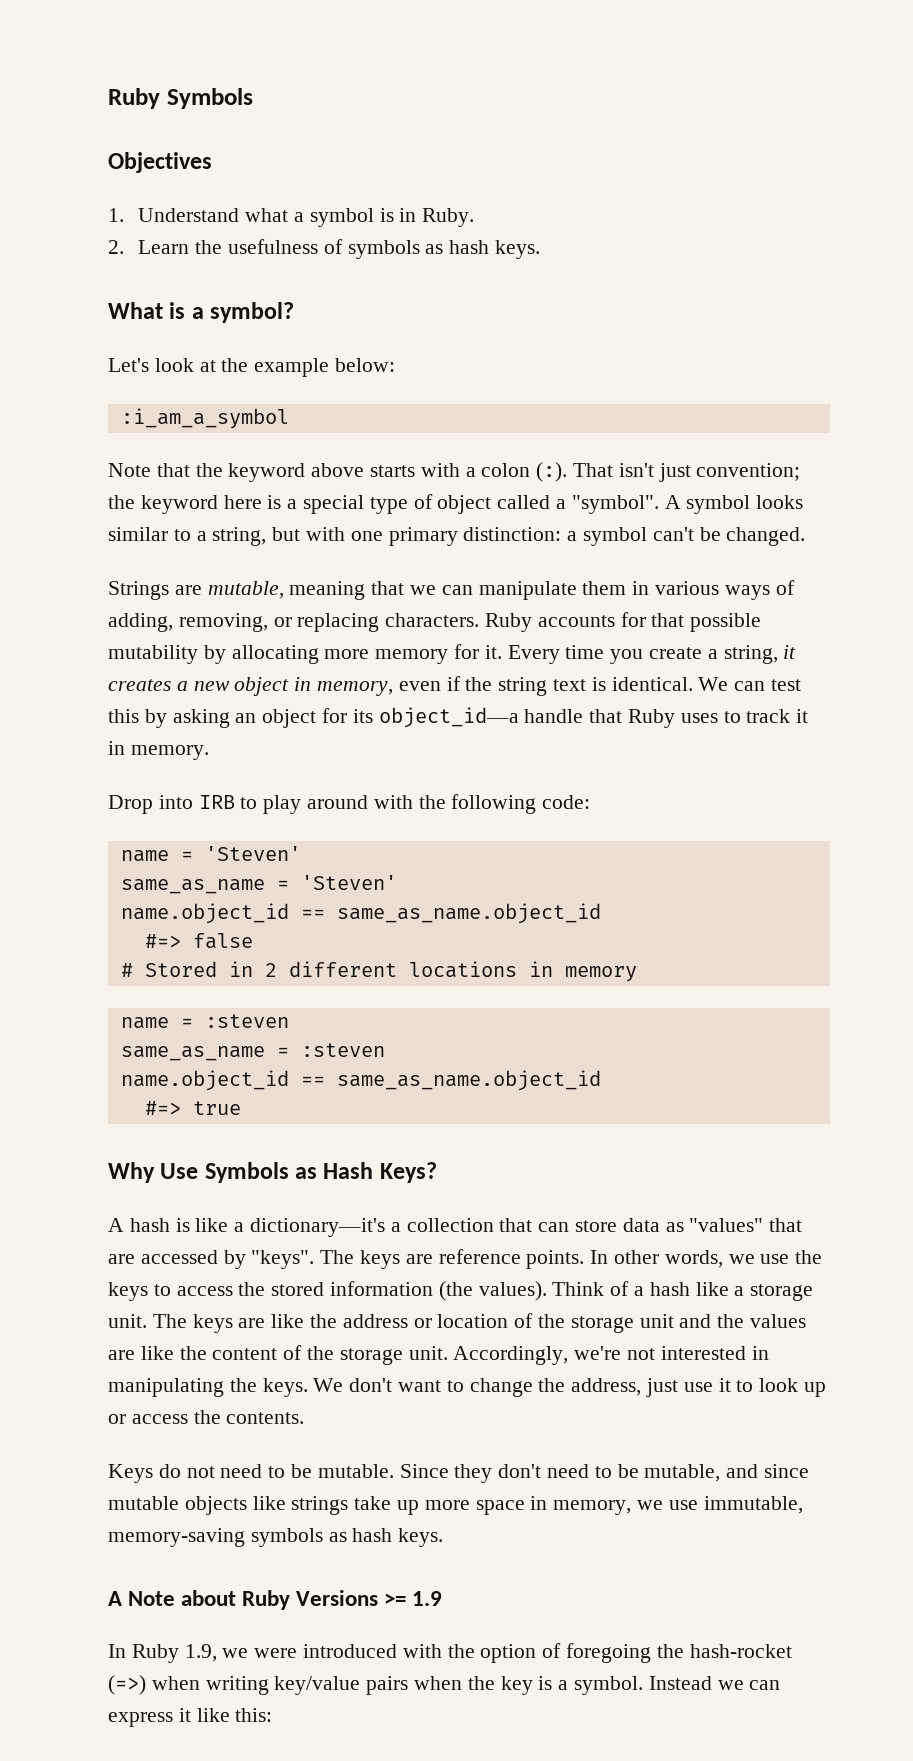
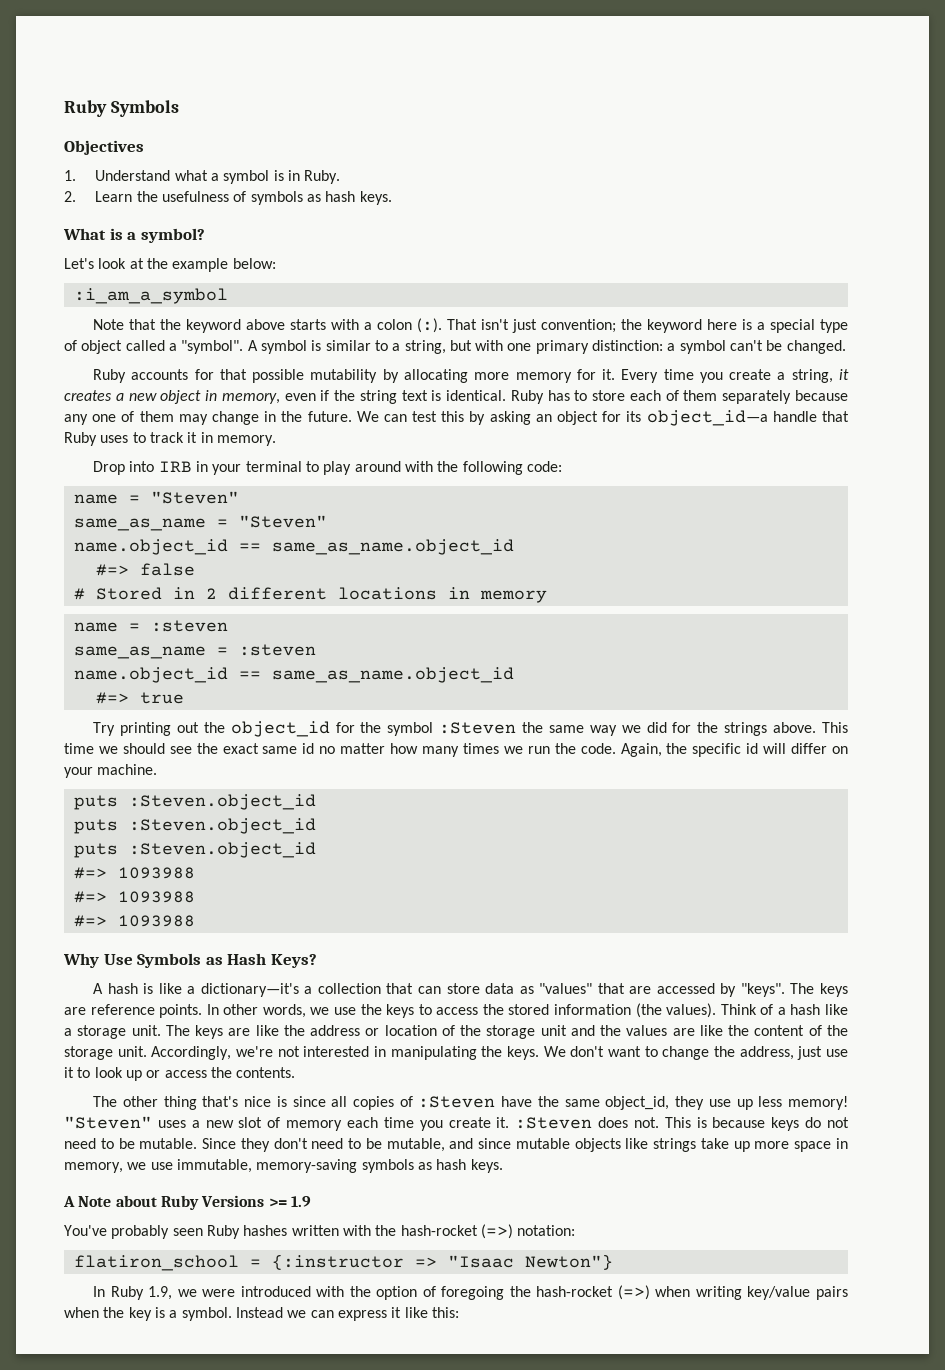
[756,495,804,509] looks -> [311,340,322,351] is
[108,580,795,600] [108,613,480,632] Strings are mutable, meaning that we can manipulate them in various ways of adding, removing, or replacing characters. -> (846, 347) none
(693, 684) none -> [510,390,849,404] [64,411,352,425] Ruby has to store each of them separately because any one of them may change in the future.
(235, 802) none -> [196,461,302,475] in your terminal
[204,846,301,861] [120,875,397,894] 'Steven' // same_as_name = 'Steven' -> [150,491,239,504] [73,515,327,531] "Steven" // same_as_name = "Steven"
(241, 1108) none -> [93,721,849,737] [64,743,849,757] [64,764,158,778] [73,794,316,810] [73,818,316,834] [73,842,316,858] [73,867,195,879] [73,891,195,903] [73,915,195,927] // Try printing out the object_id for the symbol :Steven the same way we did for the strings above. This time we should see the exact same id no matter how many times we run the code. Again, the specific id will differ on your machine. // puts :Steven.object_id // puts :Steven.object_id // puts :Steven.object_id // #=> 1093988 // #=> 1093988 // #=> 1093988
[108,1464,153,1483] Keys -> [93,1096,848,1110] [64,1116,800,1131] The other thing that's nice is since all copies of :Steven have the same object_id, they use up less memory! "Steven" uses a new slot of memory each time you create it. :Steven does not. This is because keys
(443, 1598) none -> [64,1224,576,1239] [73,1254,613,1271] // You've probably seen Ruby hashes written with the hash-rocket (=>) notation: // flatiron_school = {:instructor => "Isaac Newton"}

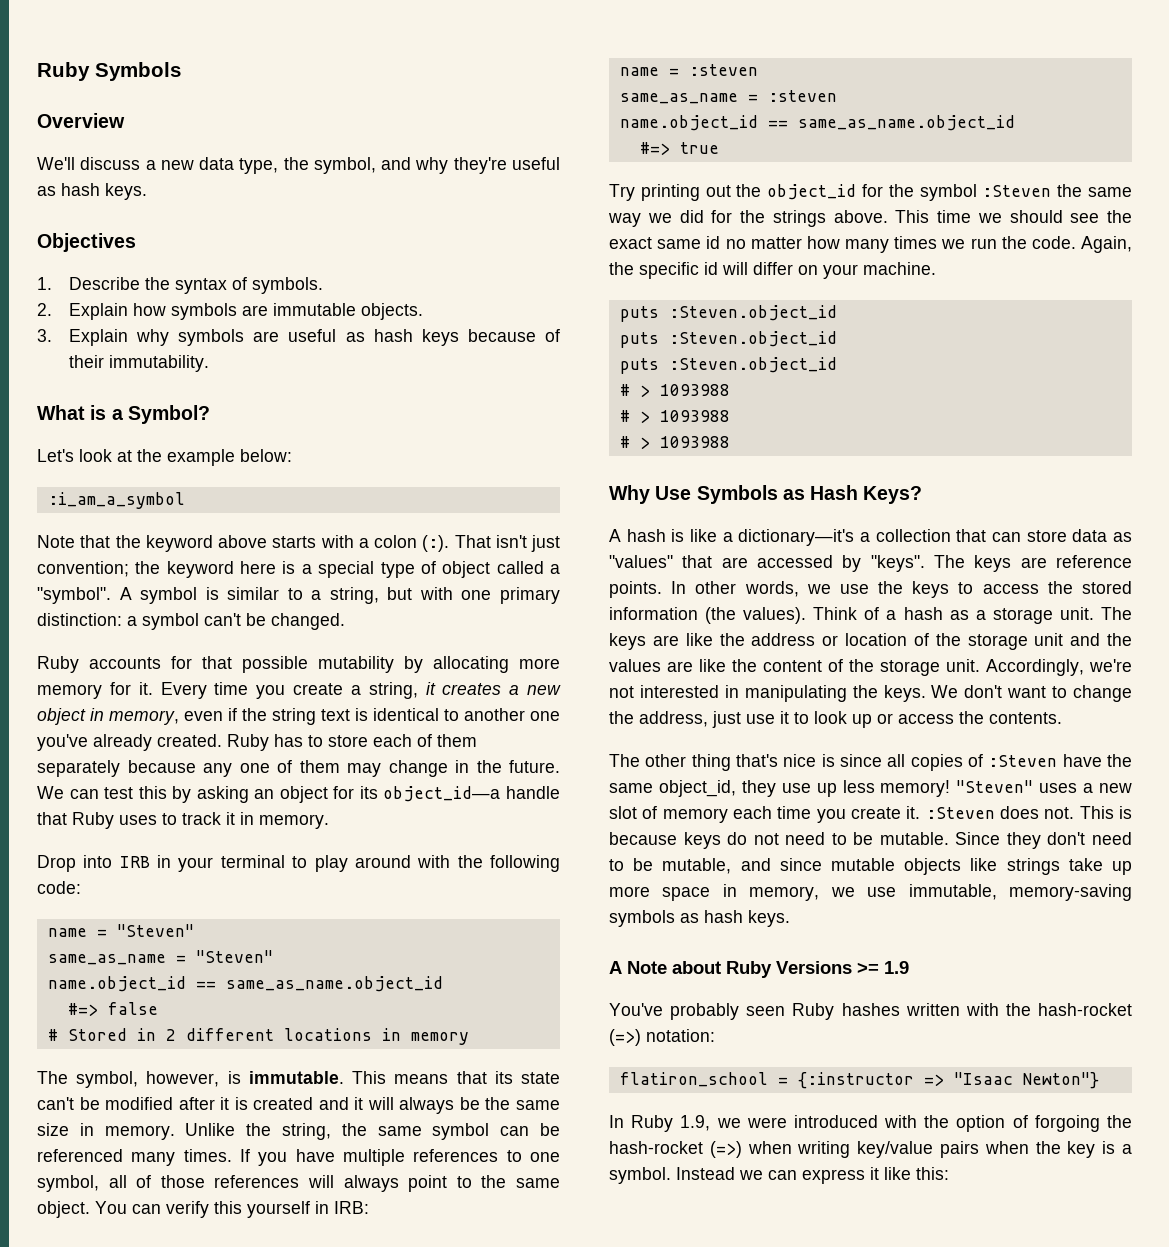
[64,140,144,155] [64,170,341,184] [64,191,392,205] Objectives // 1. Understand what a symbol is in Ruby. // 2. Learn the usefulness of symbols as hash keys. -> [37,113,125,128] [37,157,560,174] [37,183,147,200] [37,233,136,252] [37,277,323,294] [37,303,423,320] [37,329,560,346] [68,355,209,372] Overview // We'll discuss a new data type, the symbol, and why they're useful as hash keys. // Objectives // 1. Describe the syntax of symbols. // 2. Explain how symbols are immutable objects. // 3. Explain why symbols are useful as hash keys because of their immutability.
[140,228,205,243] symbol? -> [127,405,210,424] Symbol?
[446,390,507,401] identical. -> [373,708,560,721] [37,734,222,751] identical to another one you've already created.
(547, 596) none -> [37,1071,560,1088] [37,1097,561,1114] [37,1123,560,1140] [37,1149,560,1166] [37,1175,561,1192] [37,1201,369,1218] // The symbol, however, is immutable. This means that its state can't be modified after it is created and it will always be the same size in memory. Unlike the string, the same symbol can be referenced many times. If you have multiple references to one symbol, all of those references will always point to the same object. You can verify this yourself in IRB:
[73,867,195,879] [73,891,195,903] [73,915,107,927] #=> 1093988 // #=> 1093988 // #=> -> [619,384,730,397] [619,410,730,423] [619,436,650,449] # > 1093988 // # > 1093988 // # >
[824,1004,848,1015] like -> [949,610,969,620] as
[441,1286,505,1300] foregoing -> [1034,1115,1100,1132] forgoing

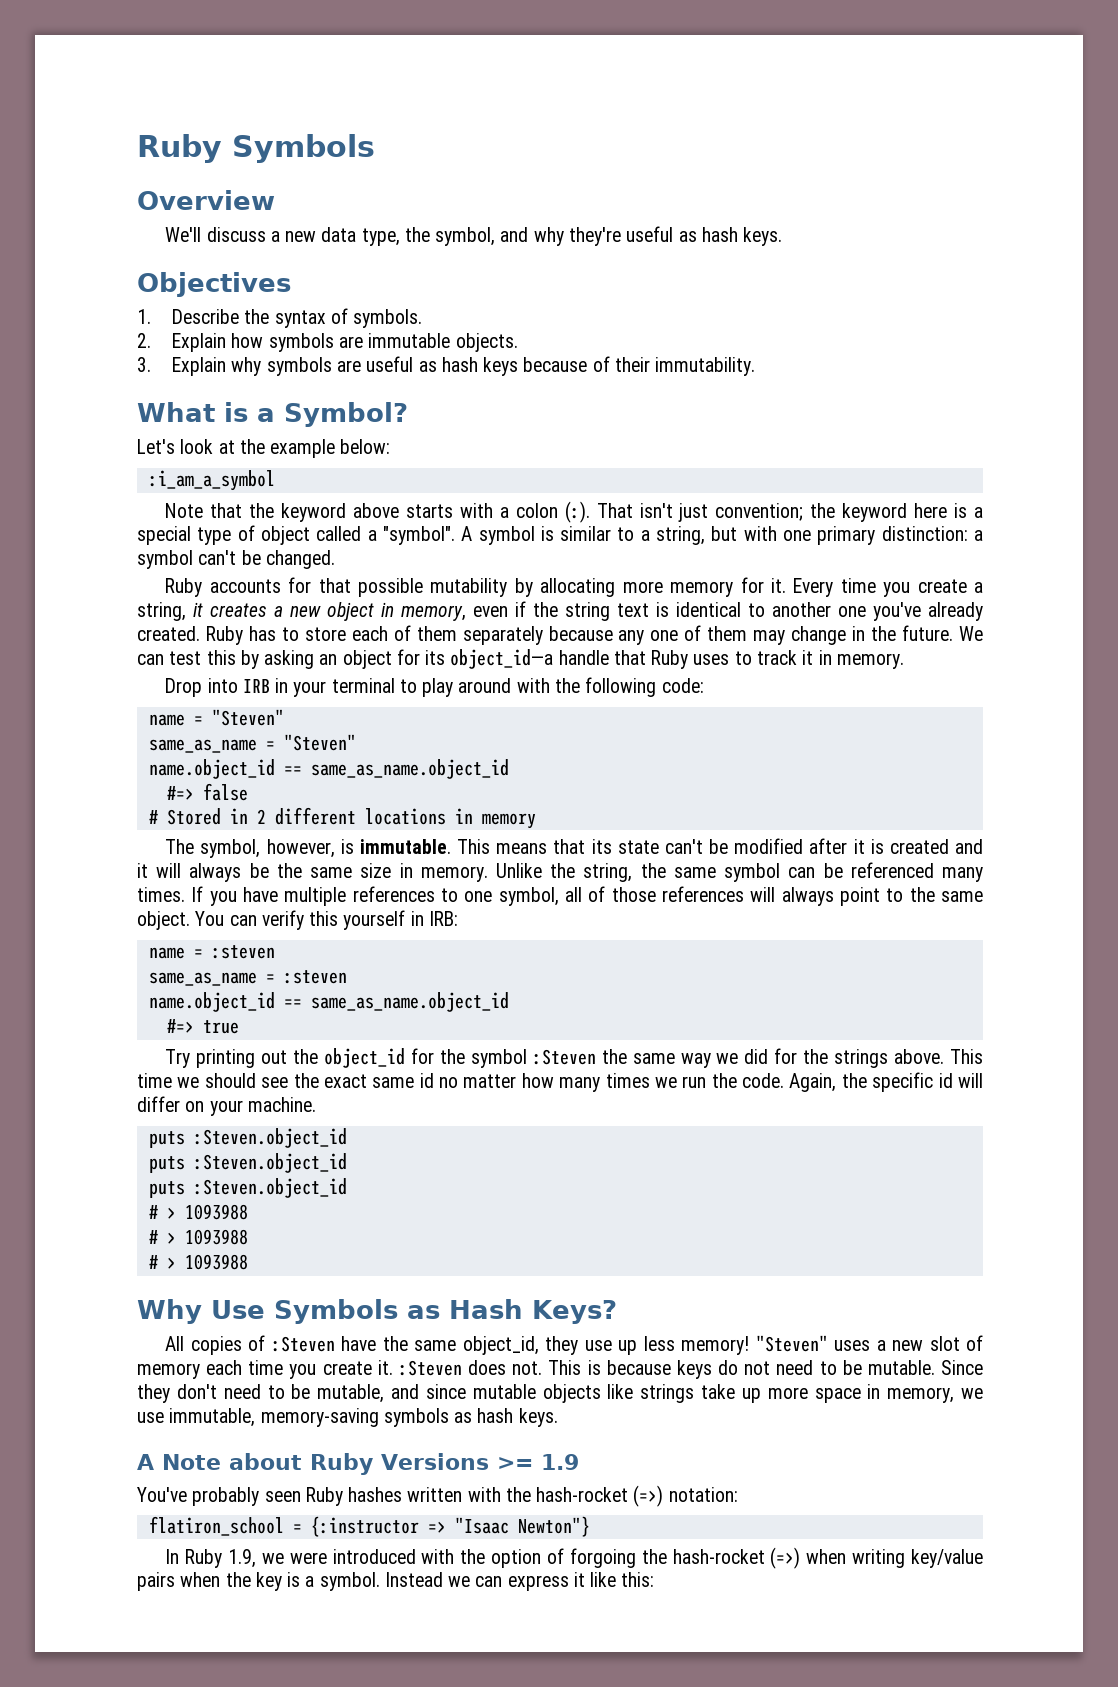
[609,529,1132,546] [609,555,1132,572] [609,581,1132,598] [609,607,1132,624] [609,633,1132,650] [609,659,1132,676] [609,685,1132,702] [609,711,1062,728] [609,754,906,771] A hash is like a dictionary—it's a collection that can store data as "values" that are accessed by "keys". The keys are reference points. In other words, we use the keys to access the stored information (the values). Think of a hash as a storage unit. The keys are like the address or location of the storage unit and the values are like the content of the storage unit. Accordingly, we're not interested in manipulating the keys. We don't want to change the address, just use it to look up or access the contents. // The other thing that's nice is since all -> [165,1336,185,1351] All

